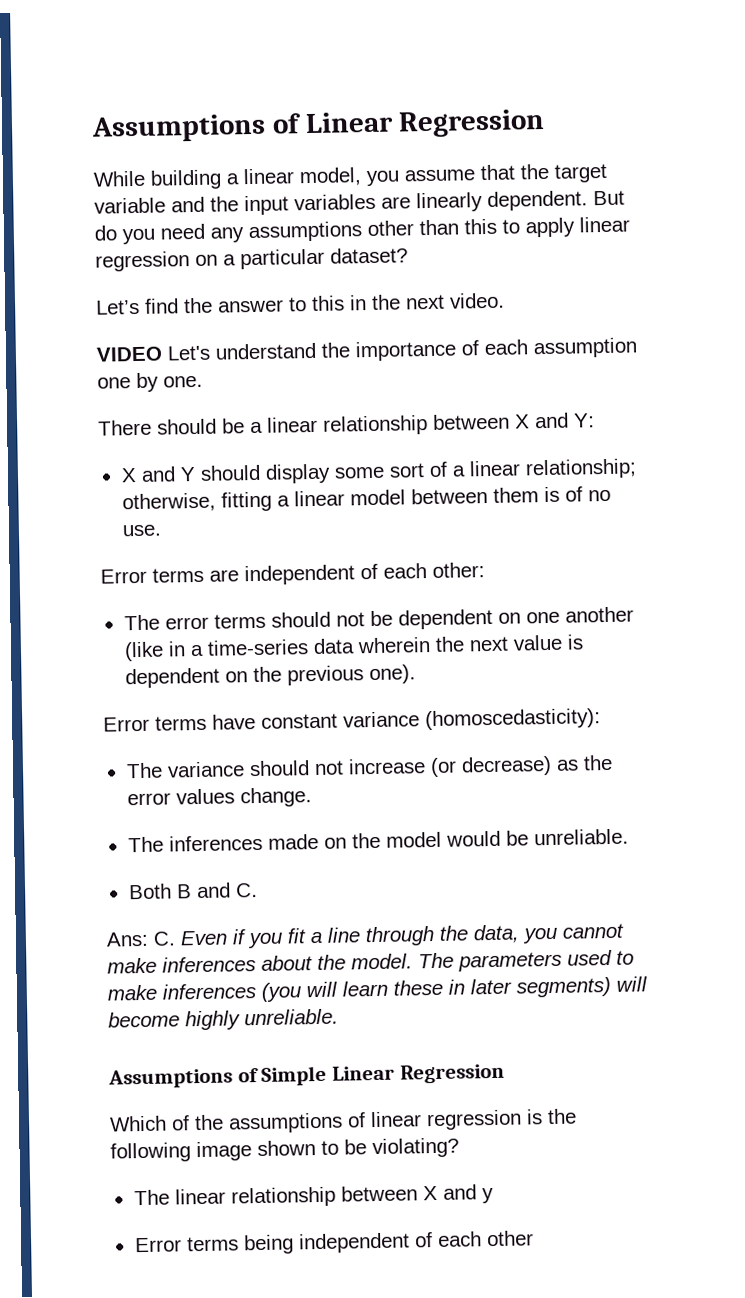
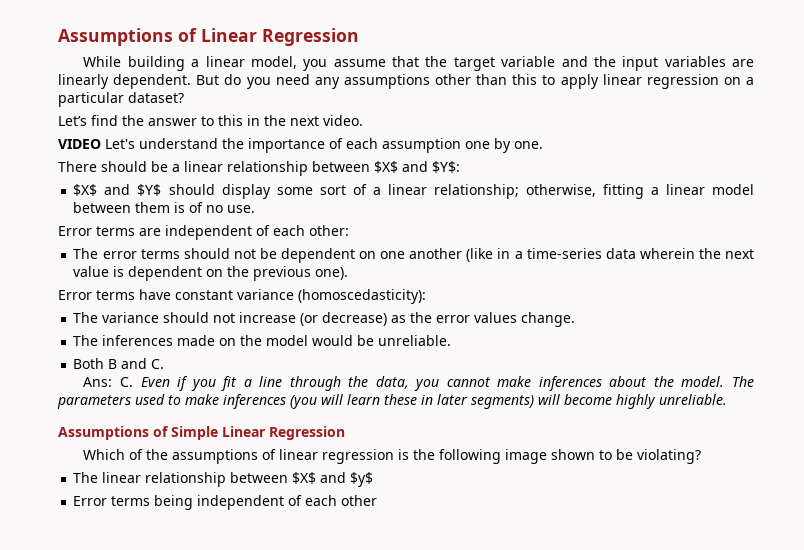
[515,412,595,429] [120,466,196,483] X and Y: // X and Y -> [374,161,460,173] [73,184,162,196] $X$ and $Y$: // $X$ and $Y$
[422,1184,494,1204] X and y -> [292,472,374,487] $X$ and $y$

